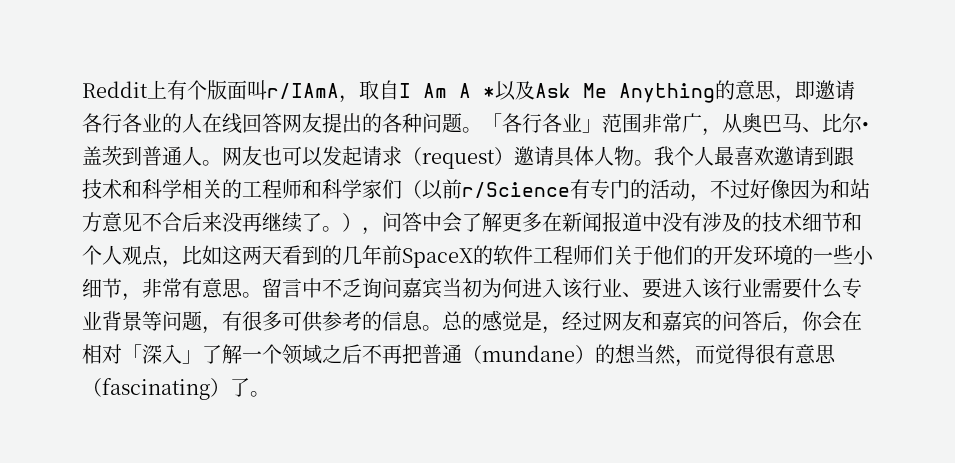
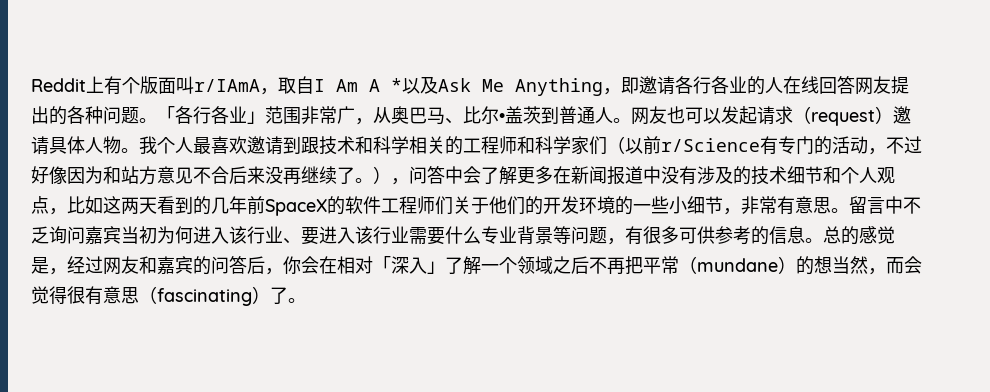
[715,80,776,100] 的意思 -> (603, 87) none
[422,344,462,364] 普通 -> [643,256,679,274] 平常
(715, 354) none -> [904,256,922,274] 会

